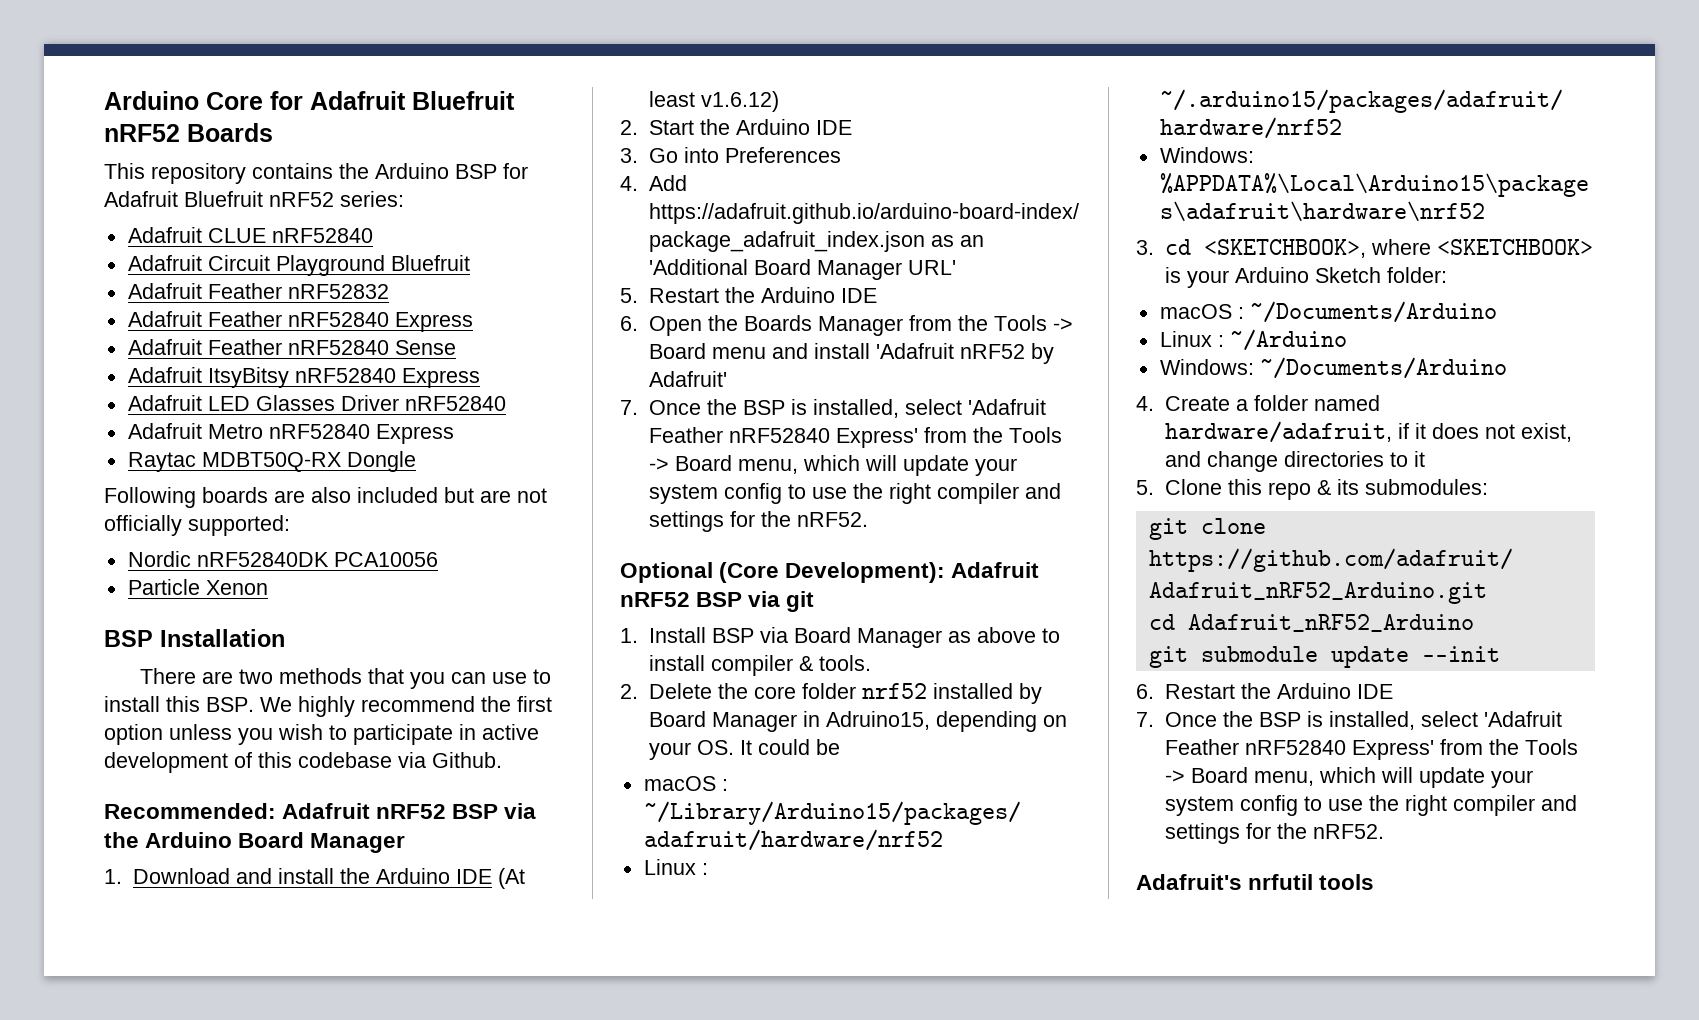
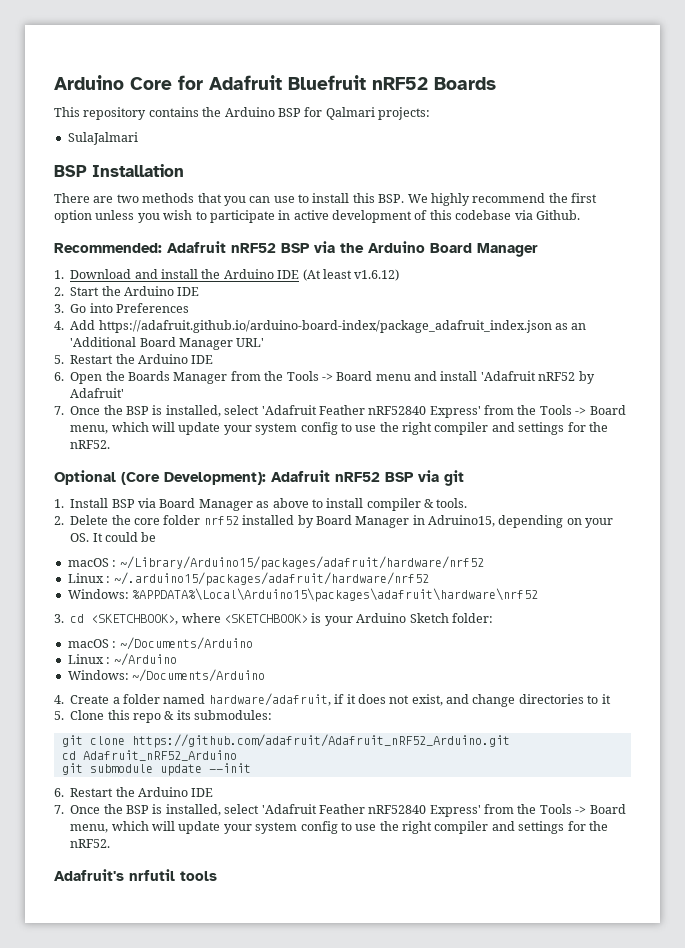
[104,191,404,207] [127,227,373,243] [127,255,470,276] [127,283,389,299] [127,311,473,332] [127,339,456,355] [127,367,480,388] [127,395,506,411] [127,423,454,444] [127,451,416,472] [104,487,547,508] [104,515,290,536] [127,551,438,567] [127,579,268,595] Adafruit Bluefruit nRF52 series: // Adafruit CLUE nRF52840 // Adafruit Circuit Playground Bluefruit // Adafruit Feather nRF52832 // Adafruit Feather nRF52840 Express // Adafruit Feather nRF52840 Sense // Adafruit ItsyBitsy nRF52840 Express // Adafruit LED Glasses Driver nRF52840 // Adafruit Metro nRF52840 Express // Raytac MDBT50Q-RX Dongle // Following boards are also included but are not officially supported: // Nordic nRF52840DK PCA10056 // Particle Xenon -> [325,107,430,120] [67,132,138,145] Qalmari projects: // SulaJalmari

